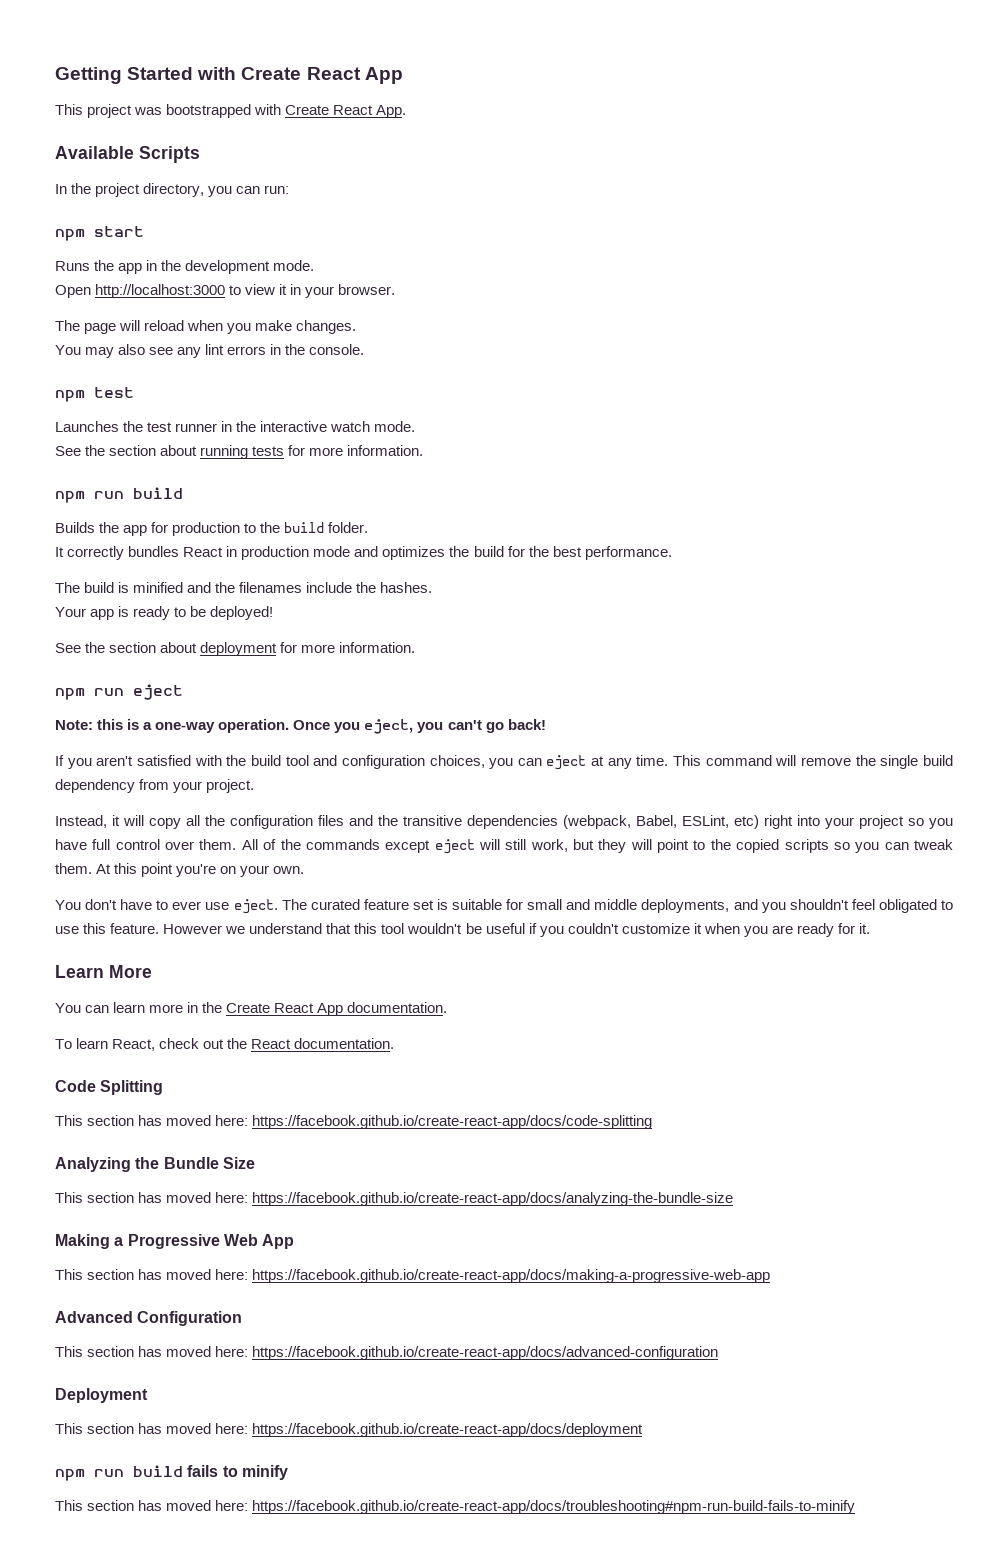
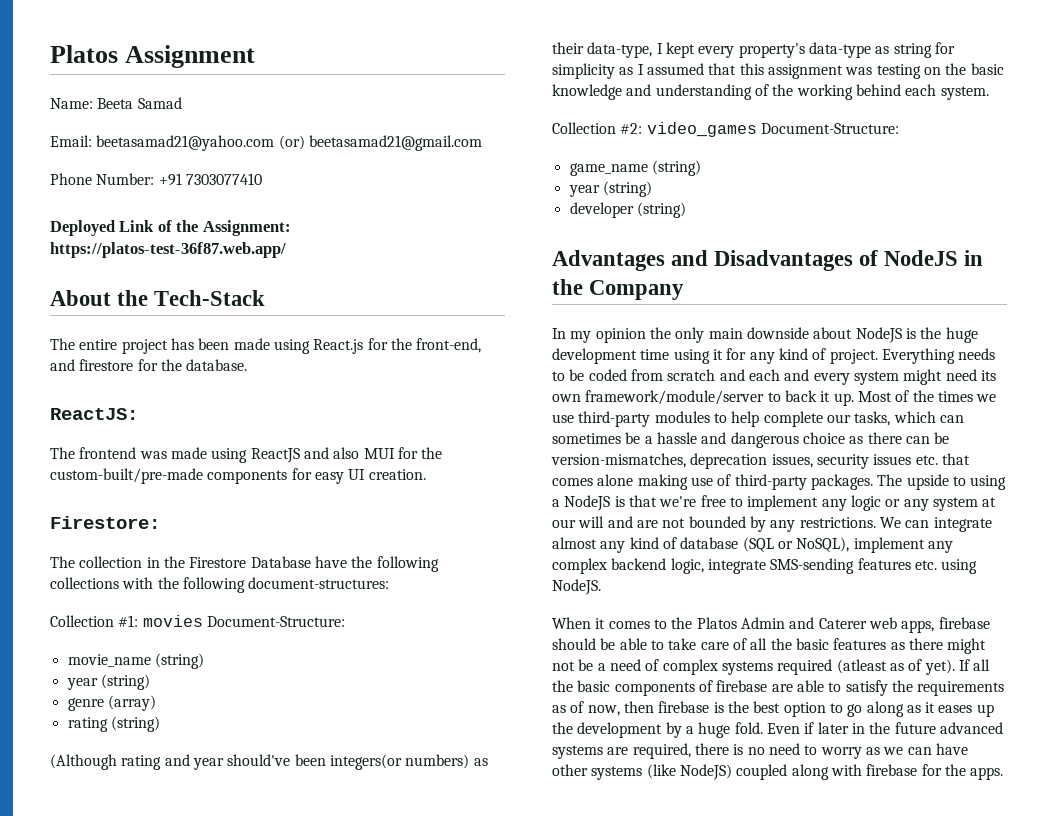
[55,67,403,84] [55,104,407,118] [55,146,200,163] [55,183,290,197] [55,226,144,241] [55,260,315,274] [55,284,396,298] [55,320,357,334] [55,344,365,358] [55,387,134,402] [55,421,416,432] [55,445,424,459] [55,487,183,503] [55,522,369,536] [55,546,672,560] [55,582,433,593] [55,606,274,620] [55,642,416,656] [55,684,183,700] [55,719,546,734] [55,755,954,770] [55,779,255,793] [55,815,953,829] [55,839,954,854] [55,863,305,877] [55,899,953,914] [55,923,871,937] [55,965,152,978] [55,1002,448,1016] [55,1038,395,1051] [55,1080,164,1095] [55,1115,653,1129] [55,1157,255,1172] [55,1192,734,1206] [55,1234,295,1249] [55,1269,771,1283] [55,1311,243,1326] [55,1346,719,1360] [55,1388,148,1403] [55,1423,644,1437] [55,1465,288,1481] [55,1500,856,1514] Getting Started with Create React App // This project was bootstrapped with Create React App. // Available Scripts // In the project directory, you can run: // npm start // Runs the app in the development mode. // Open http://localhost:3000 to view it in your browser. // The page will reload when you make changes. // You may also see any lint errors in the console. // npm test // Launches the test runner in the interactive watch mode. // See the section about running tests for more information. // npm run build // Builds the app for production to the build folder. // It correctly bundles React in production mode and optimizes the build for the best performance. // The build is minified and the filenames include the hashes. // Your app is ready to be deployed! // See the section about deployment for more information. // npm run eject // Note: this is a one-way operation. Once you eject, you can't go back! // If you aren't satisfied with the build tool and configuration choices, you can eject at any time. This command will remove the single build dependency from your project. // Instead, it will copy all the configuration files and the transitive dependencies (webpack, Babel, ESLint, etc) right into your project so you have full control over them. All of the commands except eject will still work, but they will point to the copied scripts so you can tweak them. At this point you're on your own. // You don't have to ever use eject. The curated feature set is suitable for small and middle deployments, and you shouldn't feel obligated to use this feature. However we understand that this tool wouldn't be useful if you couldn't customize it when you are ready for it. // Learn More // You can learn more in the Create React App documentation. // To learn React, check out the React documentation. // Code Splitting // This section has moved here: https://facebook.github.io/create-react-app/docs/code-splitting // Analyzing the Bundle Size // This section has moved here: https://facebook.github.io/create-react-app/docs/analyzing-the-bundle-size // Making a Progressive Web App // This section has moved here: https://facebook.github.io/create-react-app/docs/making-a-progressive-web-app // Advanced Configuration // This section has moved here: https://facebook.github.io/create-react-app/docs/advanced-configuration // Deployment // This section has moved here: https://facebook.github.io/create-react-app/docs/deployment // npm run build fails to minify // This section has moved here: https://facebook.github.io/create-react-app/docs/troubleshooting#npm-run-build-fails-to-minify -> [50,45,256,68] [50,97,182,109] [50,135,482,151] [50,173,262,186] [50,220,291,236] [50,242,286,258] [50,290,266,306] [50,338,482,354] [50,359,248,371] [50,408,138,420] [50,447,443,463] [50,468,426,484] [50,516,160,529] [50,556,439,572] [50,577,390,593] [50,615,345,627] [67,653,204,669] [66,674,150,690] [67,695,156,711] [67,716,160,732] [50,754,488,770] [552,42,955,58] [552,63,1004,79] [552,84,989,100] [552,122,899,137] [569,160,701,176] [568,181,652,197] [569,202,686,218] [552,250,984,271] [552,279,685,300] [552,327,978,343] [552,348,996,364] [552,369,996,385] [552,390,997,406] [552,411,964,427] [552,432,950,448] [551,453,970,469] [552,474,1007,490] [552,495,997,511] [552,516,992,532] [552,537,953,553] [552,558,978,574] [552,579,601,595] [552,617,990,633] [552,638,987,654] [552,659,991,675] [552,680,1005,696] [552,701,994,717] [552,722,1003,738] [552,743,968,759] [552,764,1004,780] Platos Assignment // Name: Beeta Samad // Email: beetasamad21@yahoo.com (or) beetasamad21@gmail.com // Phone Number: +91 7303077410 // Deployed Link of the Assignment: https://platos-test-36f87.web.app/ // About the Tech-Stack // The entire project has been made using React.js for the front-end, and firestore for the database. // ReactJS: // The frontend was made using ReactJS and also MUI for the custom-built/pre-made components for easy UI creation. // Firestore: // The collection in the Firestore Database have the following collections with the following document-structures: // Collection #1: movies Document-Structure: // movie_name (string) // year (string) // genre (array) // rating (string) // (Although rating and year should've been integers(or numbers) as their data-type, I kept every property's data-type as string for simplicity as I assumed that this assignment was testing on the basic knowledge and understanding of the working behind each system. // Collection #2: video_games Document-Structure: // game_name (string) // year (string) // developer (string) // Advantages and Disadvantages of NodeJS in the Company // In my opinion the only main downside about NodeJS is the huge development time using it for any kind of project. Everything needs to be coded from scratch and each and every system might need its own framework/module/server to back it up. Most of the times we use third-party modules to help complete our tasks, which can sometimes be a hassle and dangerous choice as there can be version-mismatches, deprecation issues, security issues etc. that comes alone making use of third-party packages. The upside to using a NodeJS is that we're free to implement any logic or any system at our will and are not bounded by any restrictions. We can integrate almost any kind of database (SQL or NoSQL), implement any complex backend logic, integrate SMS-sending features etc. using NodeJS. // When it comes to the Platos Admin and Caterer web apps, firebase should be able to take care of all the basic features as there might not be a need of complex systems required (atleast as of yet). If all the basic components of firebase are able to satisfy the requirements as of now, then firebase is the best option to go along as it eases up the development by a huge fold. Even if later in the future advanced systems are required, there is no need to worry as we can have other systems (like NodeJS) coupled along with firebase for the apps.

